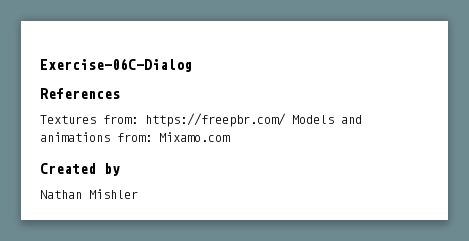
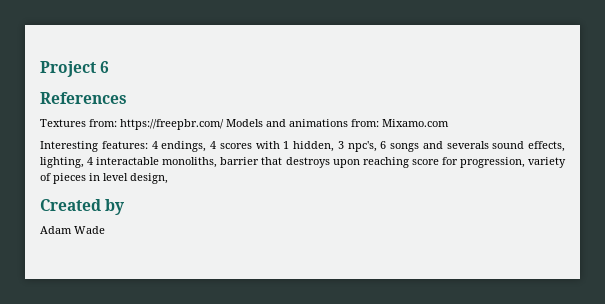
[40,58,192,72] Exercise-06C-Dialog -> [40,61,110,77] Project 6
(230, 137) none -> [40,141,565,152] [40,157,566,168] [40,173,168,184] // Interesting features: 4 endings, 4 scores with 1 hidden, 3 npc's, 6 songs and severals sound effects, lighting, 4 interactable monoliths, barrier that destroys upon reaching score for progression, variety of pieces in level design,
[40,189,138,199] Nathan Mishler -> [40,226,105,234] Adam Wade

